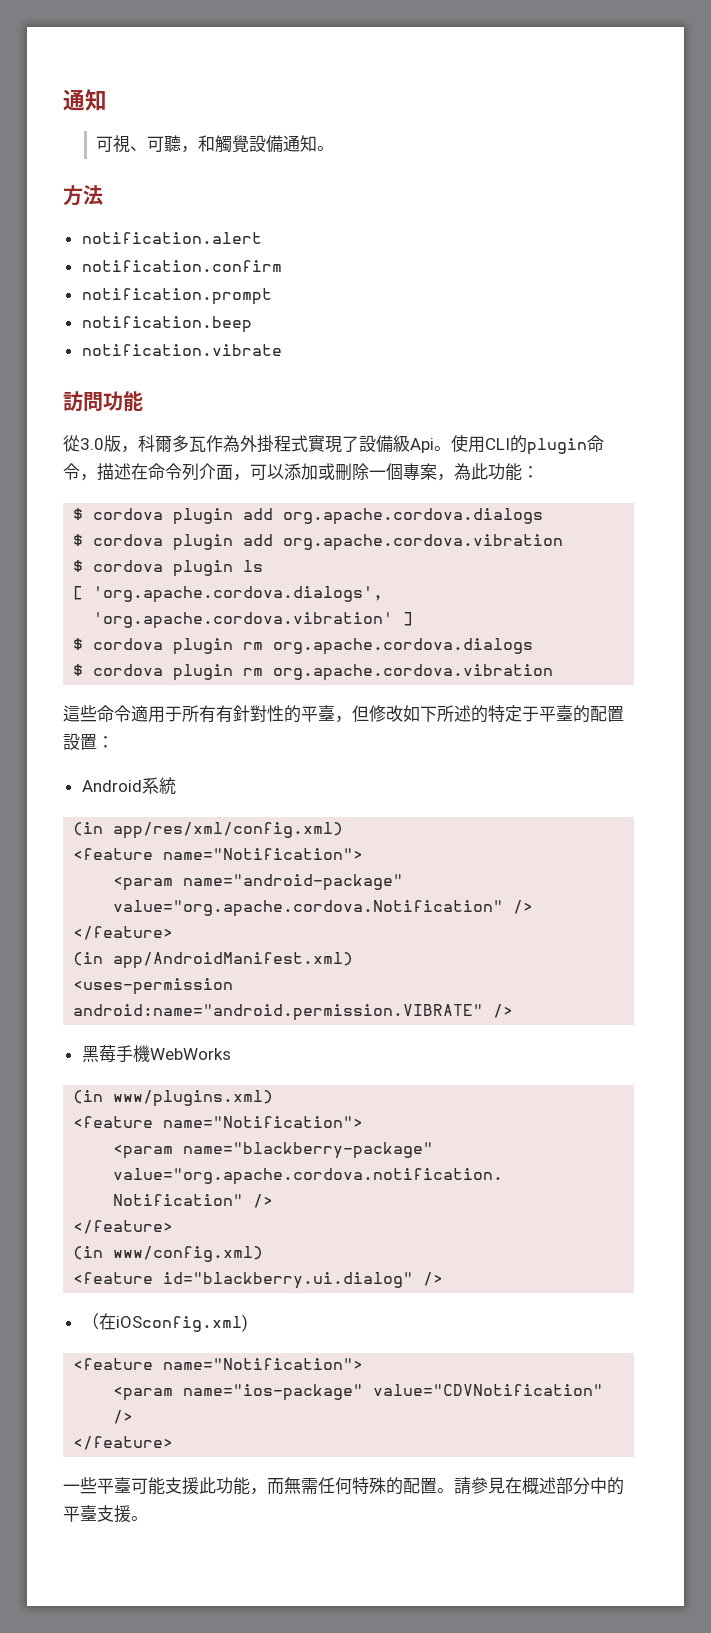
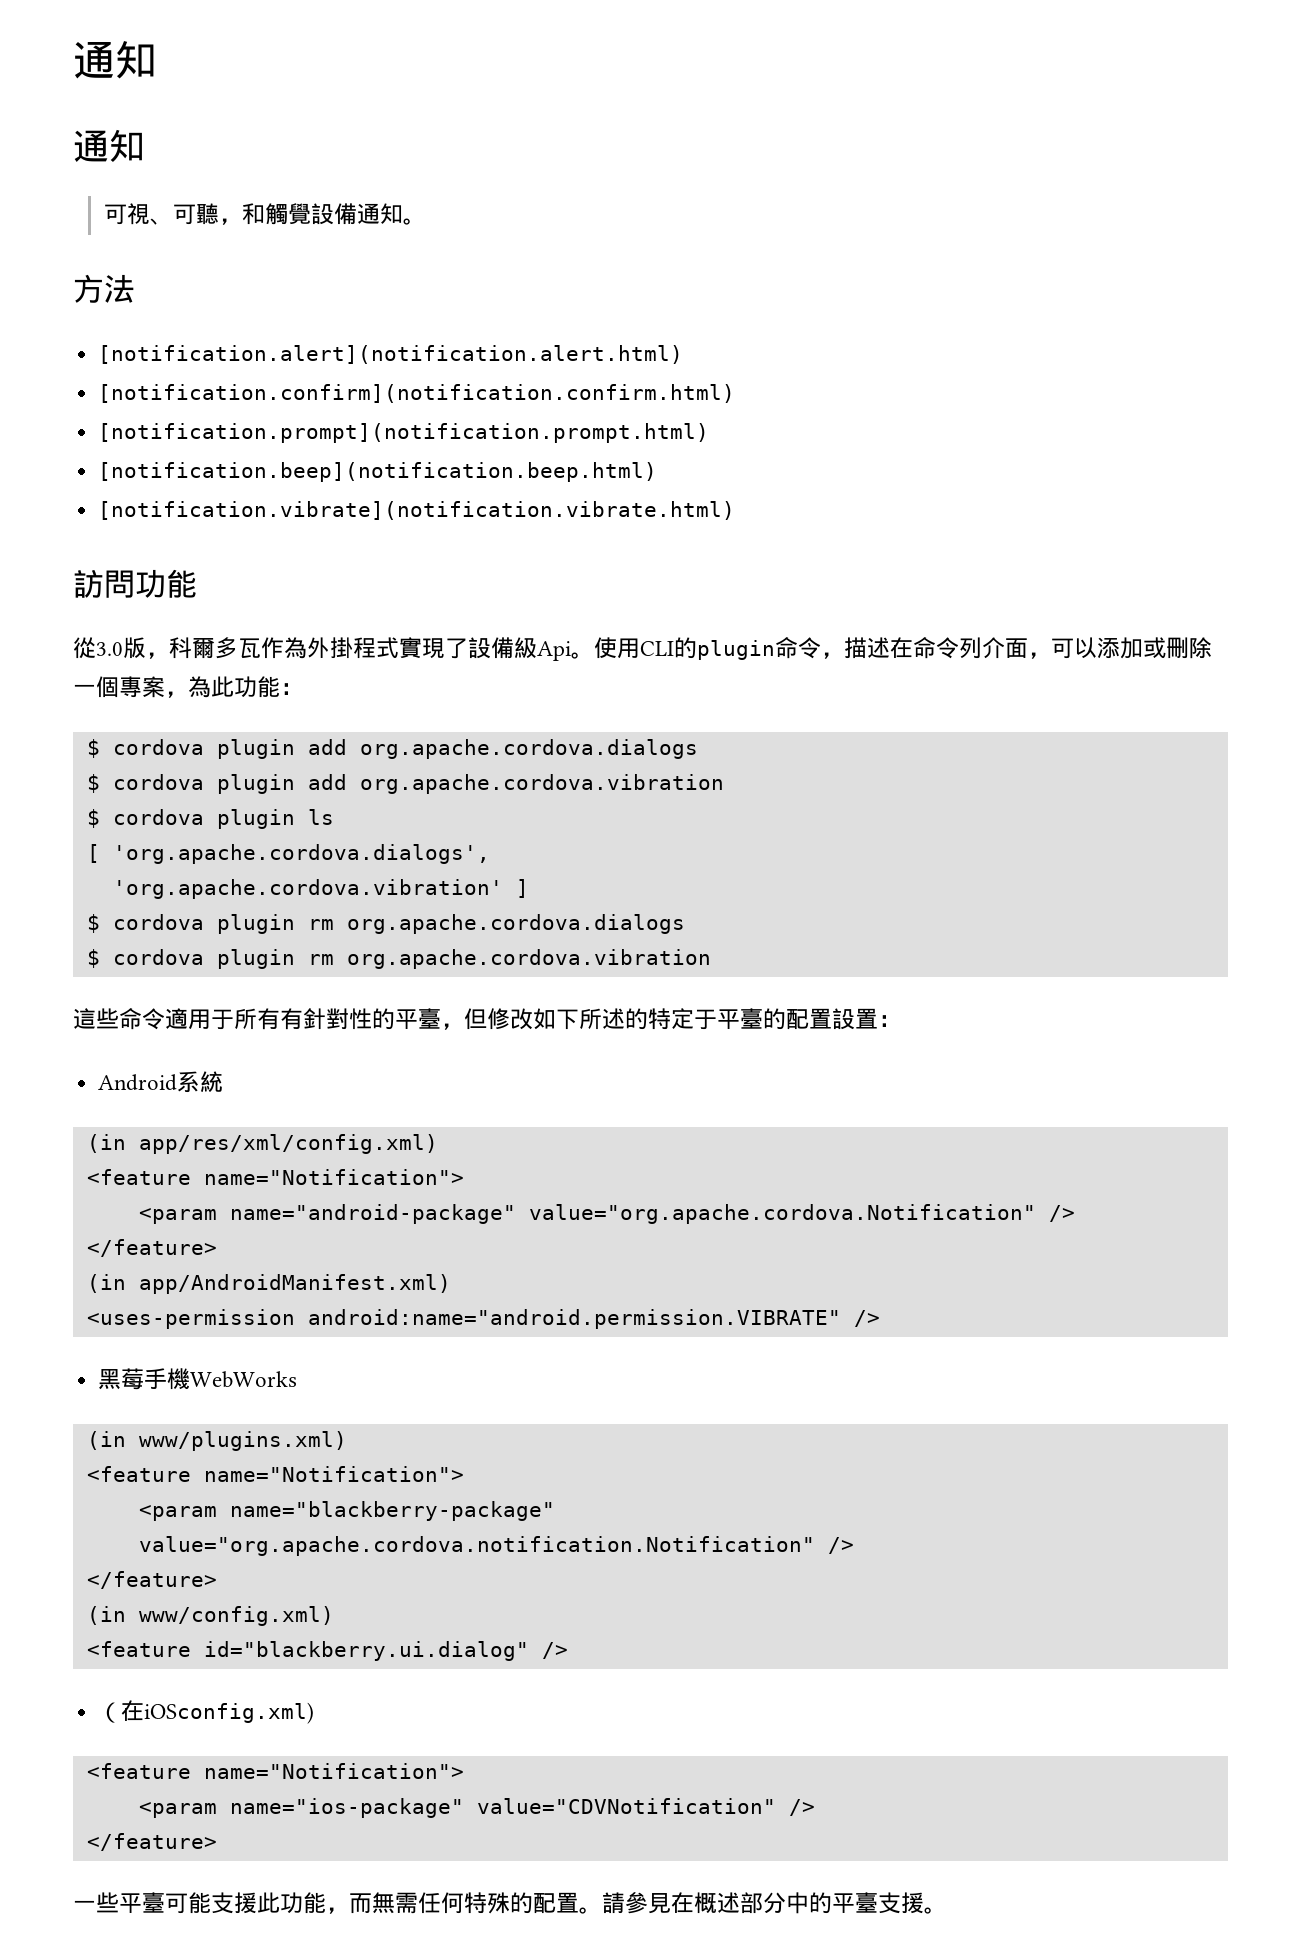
[63,89,107,111] 通知 -> [73,41,157,79] [73,129,145,162] 通知 // 通知
[81,232,262,244] [81,260,282,272] [81,288,272,305] [81,316,252,333] [81,344,282,356] notification.alert // notification.confirm // notification.prompt // notification.beep // notification.vibrate -> [98,345,684,364] [98,384,736,403] [98,423,710,443] [98,462,658,482] [98,501,736,520] [notification.alert](notification.alert.html) // [notification.confirm](notification.confirm.html) // [notification.prompt](notification.prompt.html) // [notification.beep](notification.beep.html) // [notification.vibrate](notification.vibrate.html)

